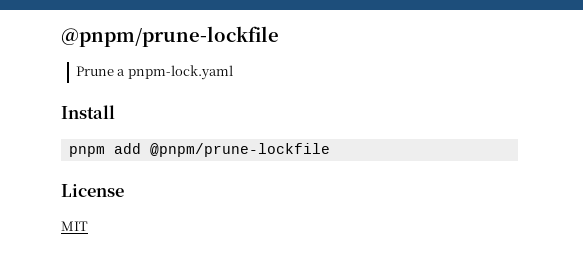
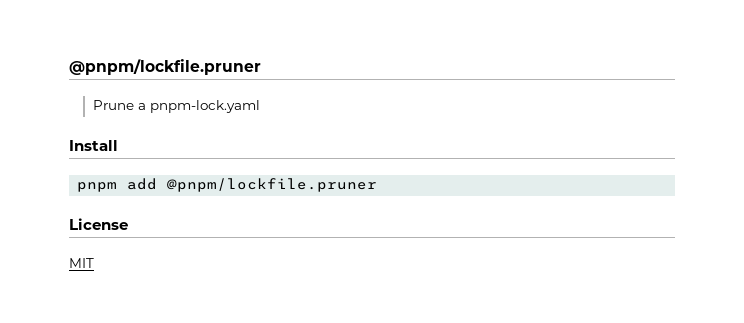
[61,26,279,47] @pnpm/prune-lockfile -> [69,59,261,75] @pnpm/lockfile.pruner
[149,143,330,157] @pnpm/prune-lockfile -> [167,178,378,192] @pnpm/lockfile.pruner

